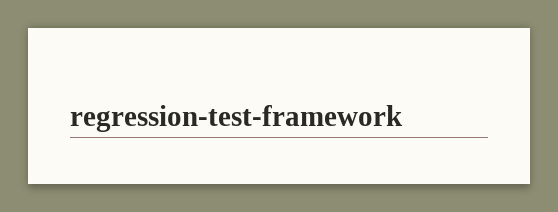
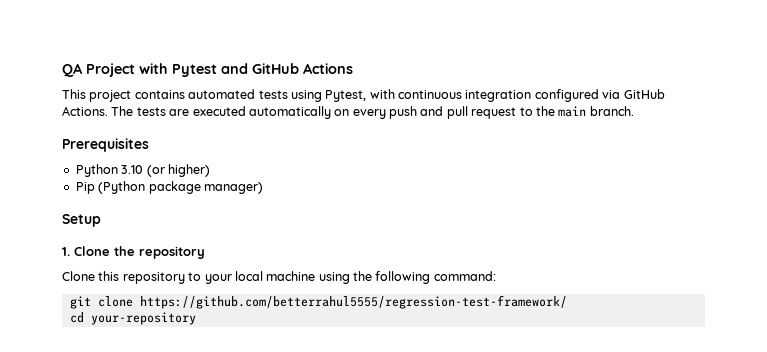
[70,105,403,132] regression-test-framework -> [62,63,353,77] [62,89,665,102] [62,106,634,119] [62,138,149,152] [75,164,210,177] [75,181,263,194] [62,214,101,227] [62,246,205,259] [62,271,496,284] [69,295,567,309] [69,312,196,325] QA Project with Pytest and GitHub Actions // This project contains automated tests using Pytest, with continuous integration configured via GitHub Actions. The tests are executed automatically on every push and pull request to the main branch. // Prerequisites // Python 3.10 (or higher) // Pip (Python package manager) // Setup // 1. Clone the repository // Clone this repository to your local machine using the following command: // git clone https://github.com/betterrahul5555/regression-test-framework/ // cd your-repository

